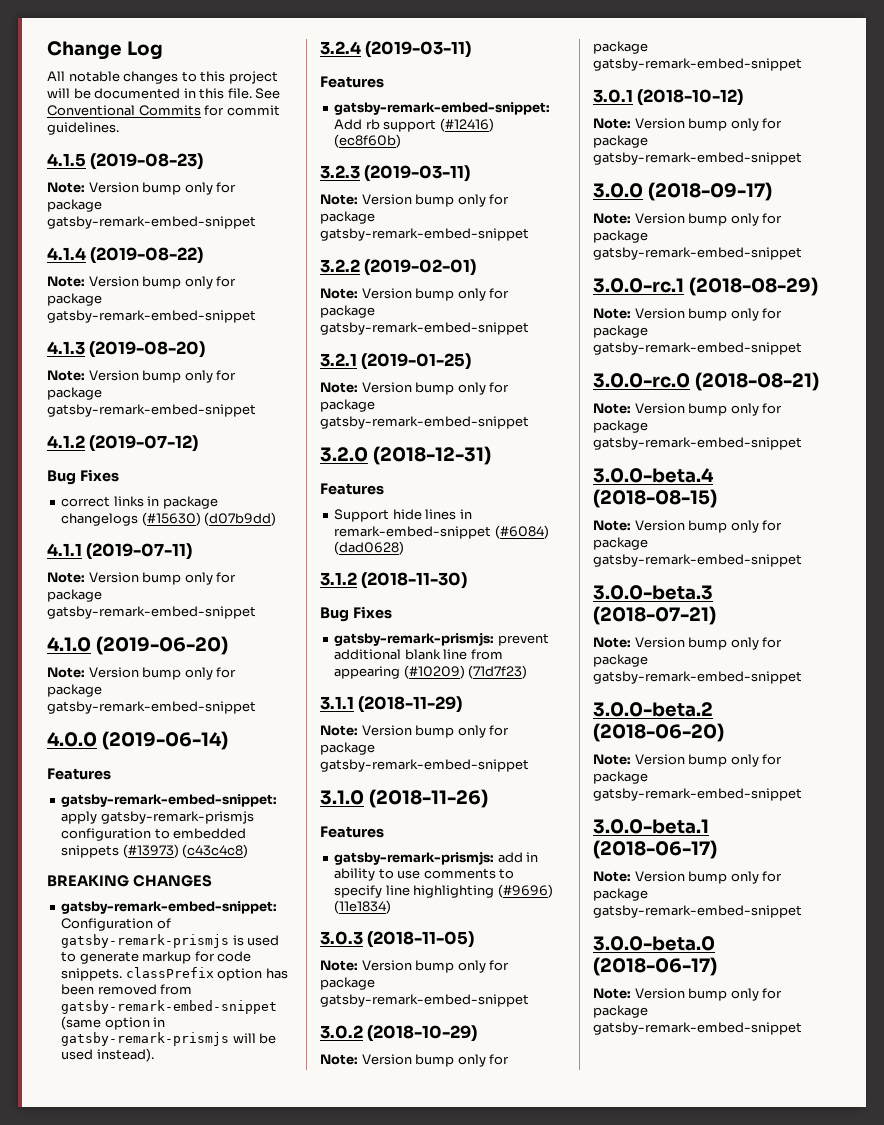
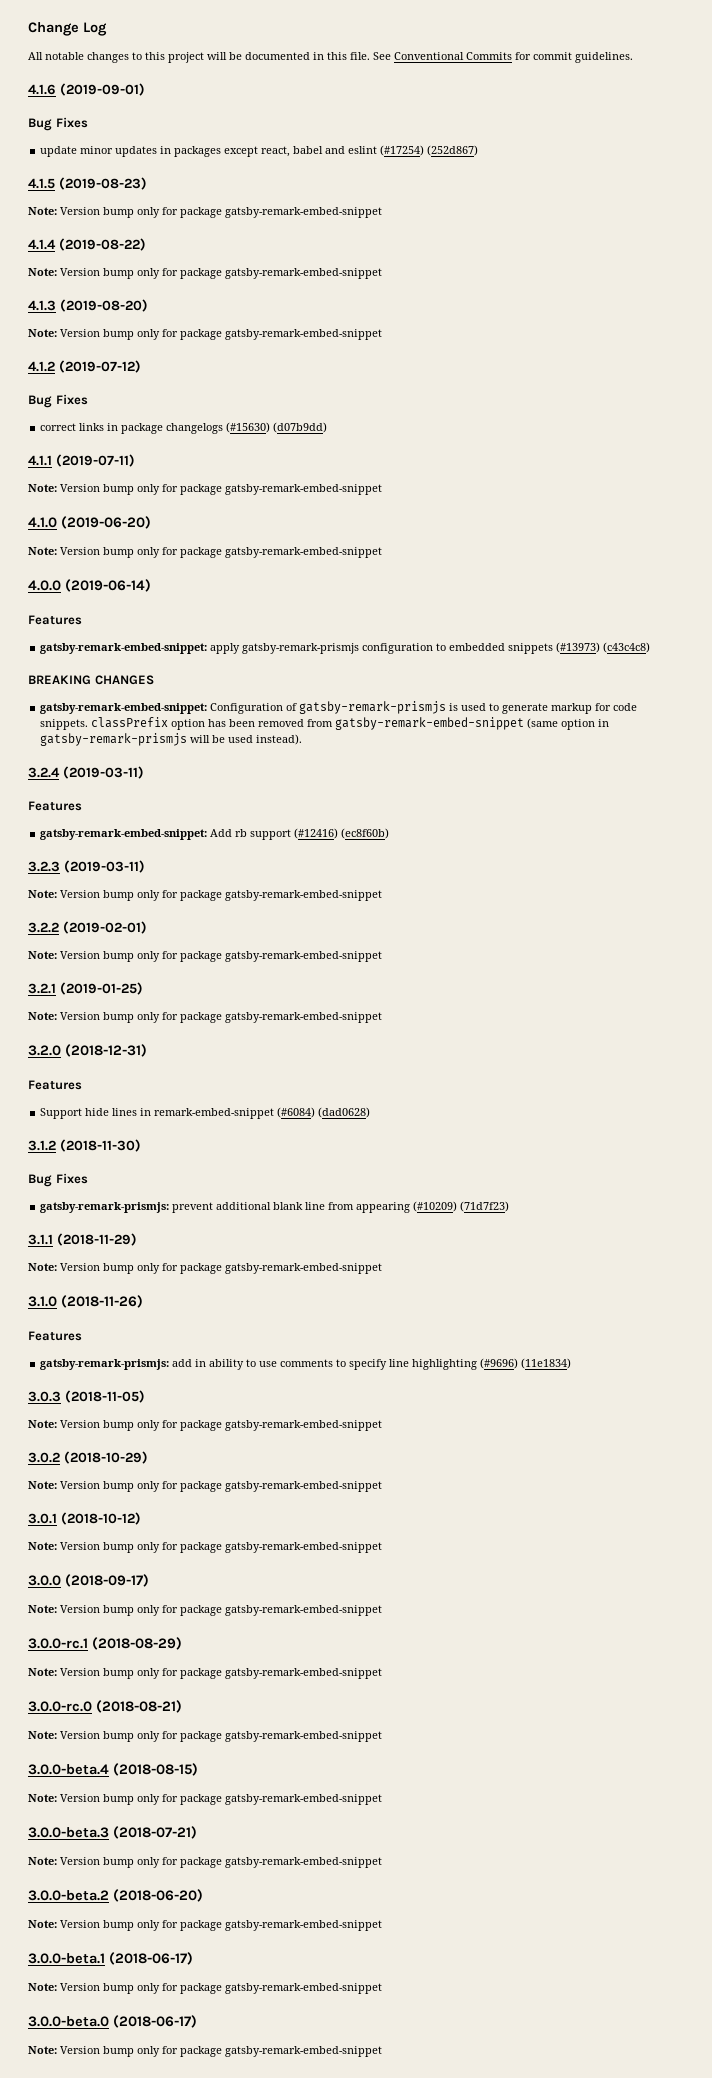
(119, 128) none -> [28,83,145,96] [28,117,88,131] [40,145,479,157] // 4.1.6 (2019-09-01) // Bug Fixes // update minor updates in packages except react, babel and eslint (#17254) (252d867)

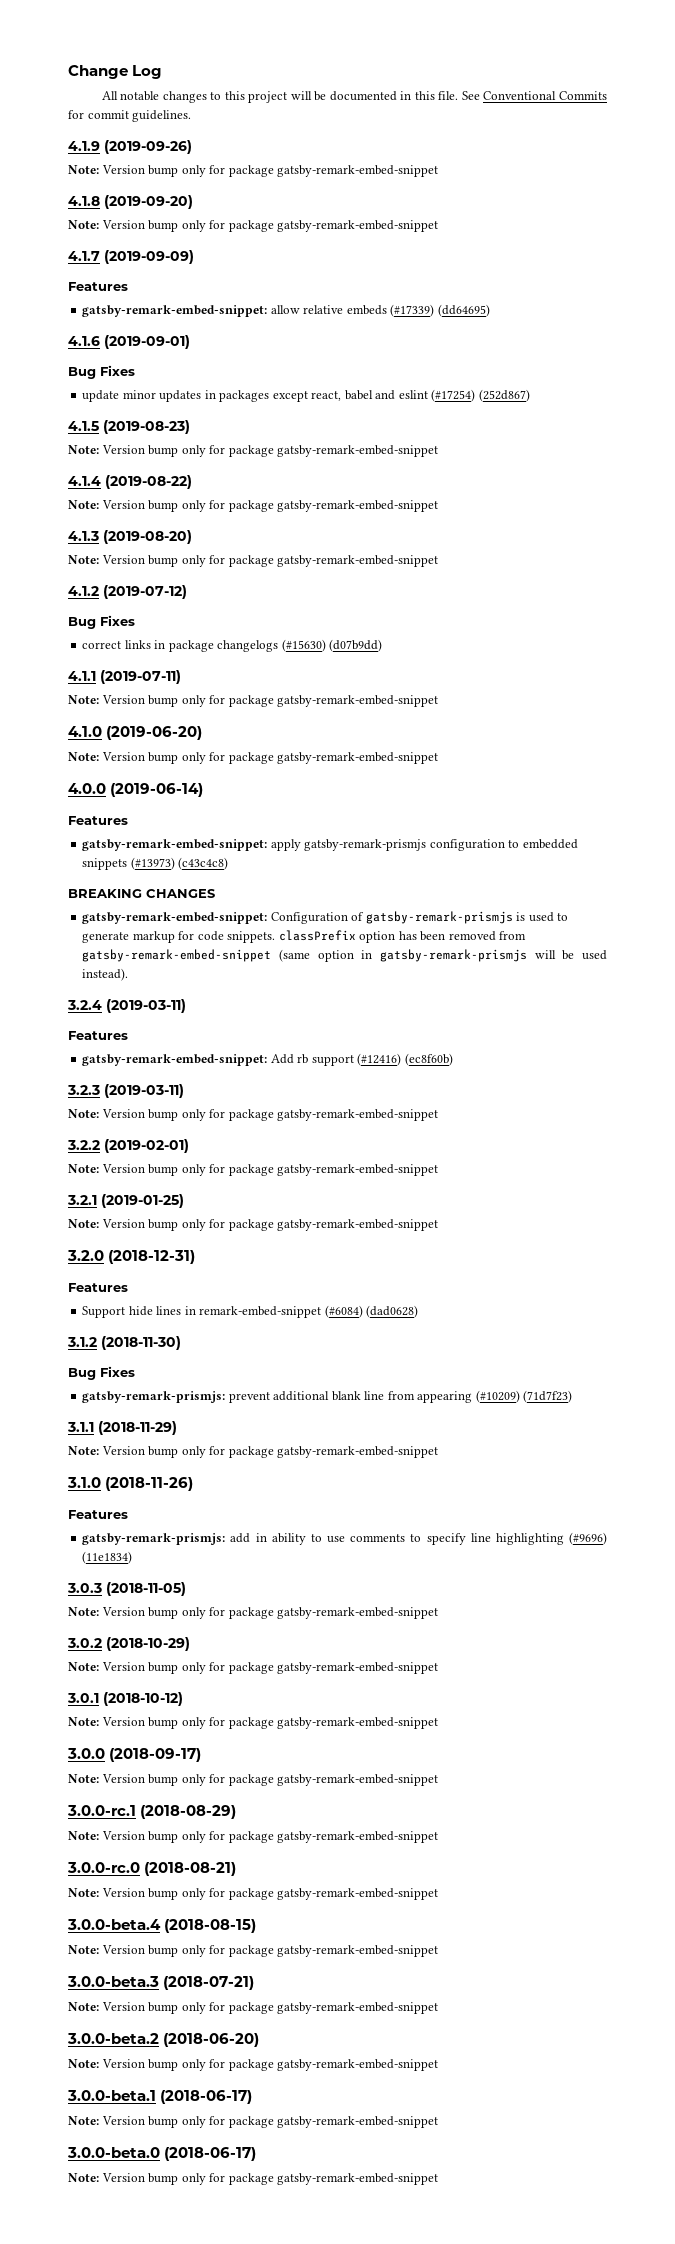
(633, 57) none -> [68,140,192,154] [68,165,439,177] [68,195,193,209] [68,220,439,232] [68,250,194,264] [68,282,128,291] [82,304,490,317] // 4.1.9 (2019-09-26) // Note: Version bump only for package gatsby-remark-embed-snippet // 4.1.8 (2019-09-20) // Note: Version bump only for package gatsby-remark-embed-snippet // 4.1.7 (2019-09-09) // Features // gatsby-remark-embed-snippet: allow relative embeds (#17339) (dd64695)

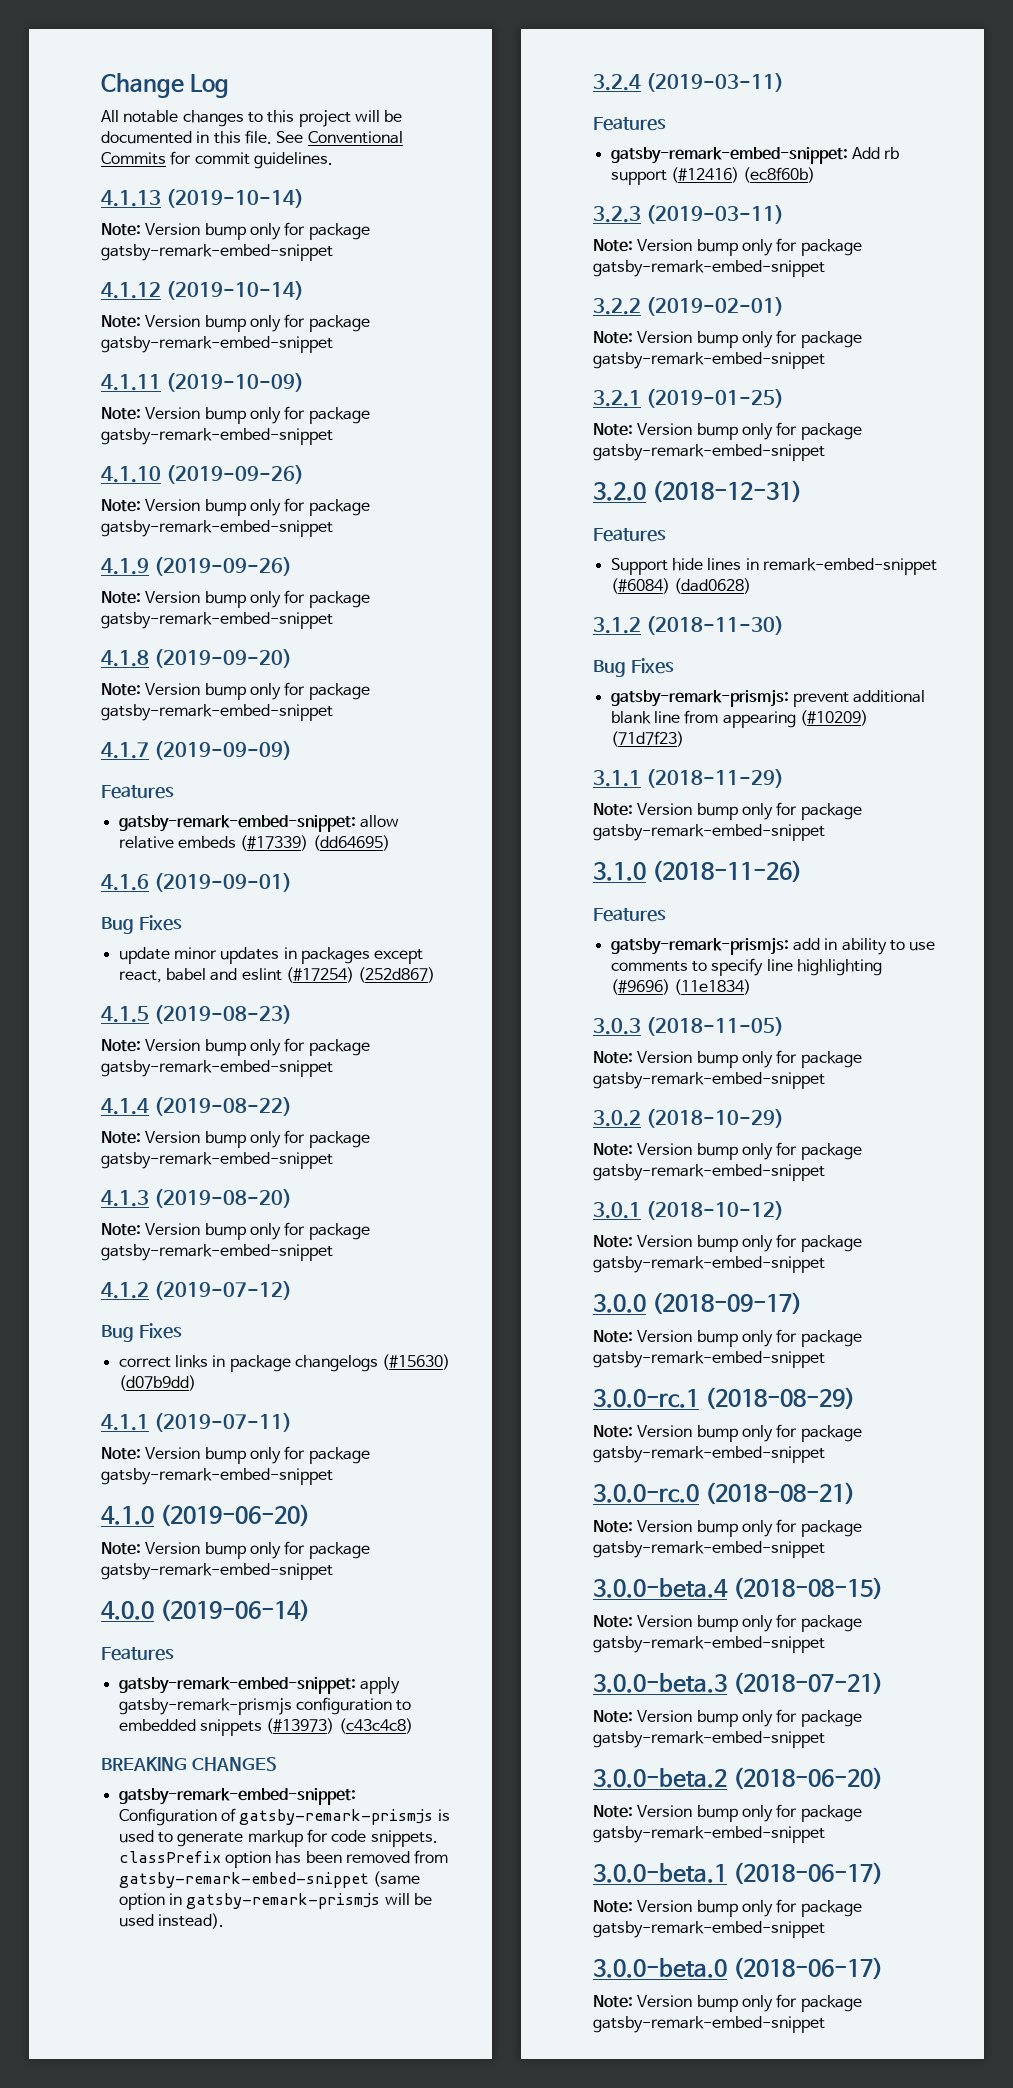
(192, 116) none -> [101,189,305,208] [101,222,370,240] [101,244,333,261] [101,281,305,300] [101,314,370,332] [101,336,333,353] [101,373,305,392] [101,406,370,424] [101,428,333,445] [101,465,305,484] [101,498,370,516] [101,520,333,537] // 4.1.13 (2019-10-14) // Note: Version bump only for package gatsby-remark-embed-snippet // 4.1.12 (2019-10-14) // Note: Version bump only for package gatsby-remark-embed-snippet // 4.1.11 (2019-10-09) // Note: Version bump only for package gatsby-remark-embed-snippet // 4.1.10 (2019-09-26) // Note: Version bump only for package gatsby-remark-embed-snippet

